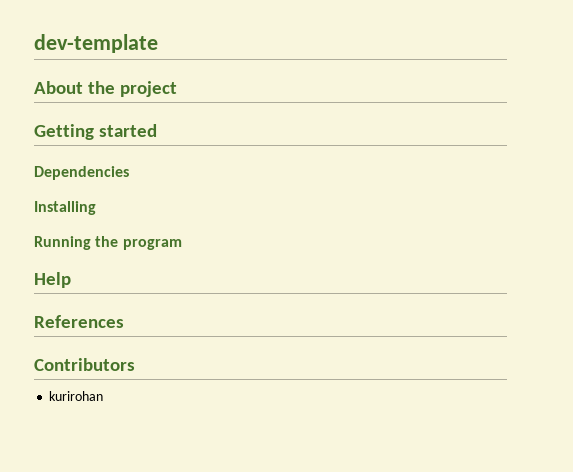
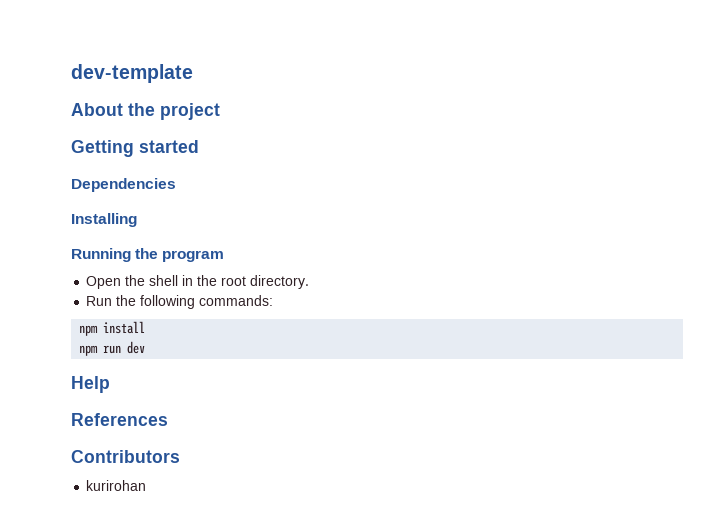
(182, 244) none -> [86,275,310,289] [86,295,274,309] [79,321,146,336] [79,341,146,356] // Open the shell in the root directory. // Run the following commands: // npm install // npm run dev

